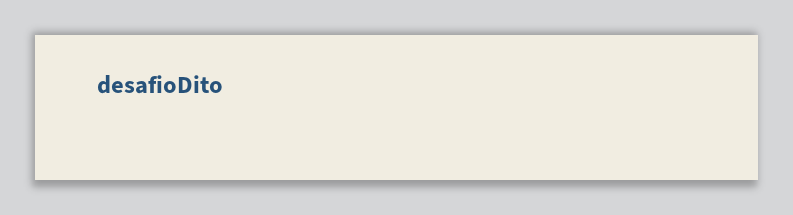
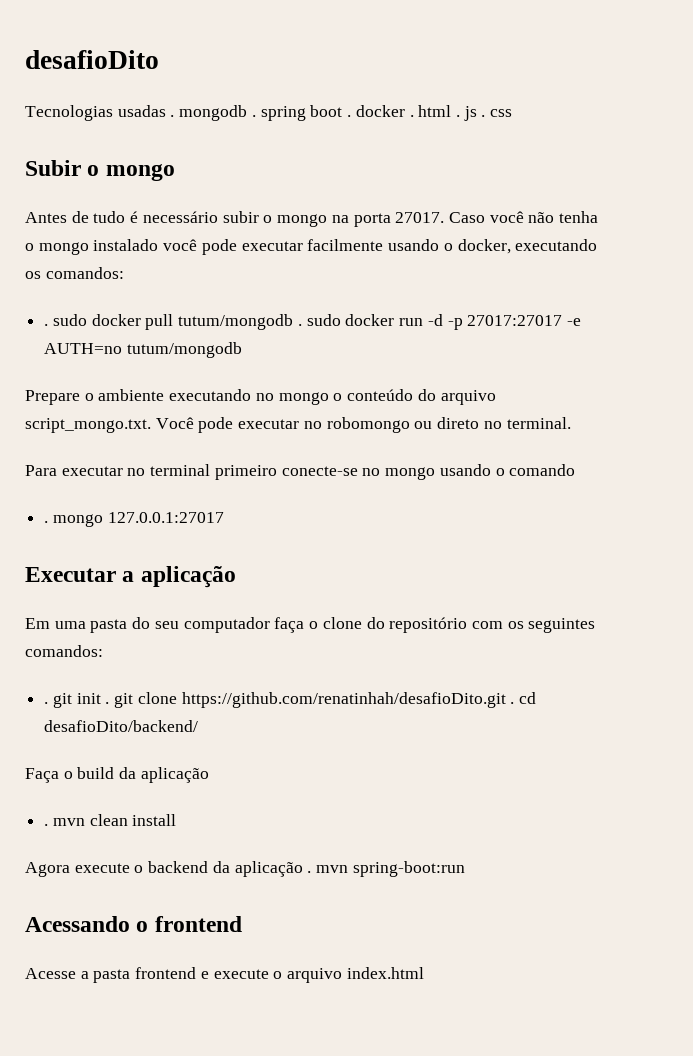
(223, 84) none -> [25,105,513,121] [25,160,175,181] [25,211,599,227] [25,239,598,255] [25,267,124,279] [44,314,581,330] [44,342,242,358] [25,389,496,405] [25,417,571,433] [25,464,576,480] [44,512,224,527] [25,566,236,588] [25,617,596,633] [25,645,103,657] [44,692,537,708] [44,720,199,732] [25,767,209,783] [44,814,177,826] [25,861,465,877] [25,916,242,932] [25,967,424,983] // Tecnologias usadas . mongodb . spring boot . docker . html . js . css // Subir o mongo // Antes de tudo é necessário subir o mongo na porta 27017. Caso você não tenha o mongo instalado você pode executar facilmente usando o docker, executando os comandos: // . sudo docker pull tutum/mongodb . sudo docker run -d -p 27017:27017 -e AUTH=no tutum/mongodb // Prepare o ambiente executando no mongo o conteúdo do arquivo script_mongo.txt. Você pode executar no robomongo ou direto no terminal. // Para executar no terminal primeiro conecte-se no mongo usando o comando // . mongo 127.0.0.1:27017 // Executar a aplicação // Em uma pasta do seu computador faça o clone do repositório com os seguintes comandos: // . git init . git clone https://github.com/renatinhah/desafioDito.git . cd desafioDito/backend/ // Faça o build da aplicação // . mvn clean install // Agora execute o backend da aplicação . mvn spring-boot:run // Acessando o frontend // Acesse a pasta frontend e execute o arquivo index.html

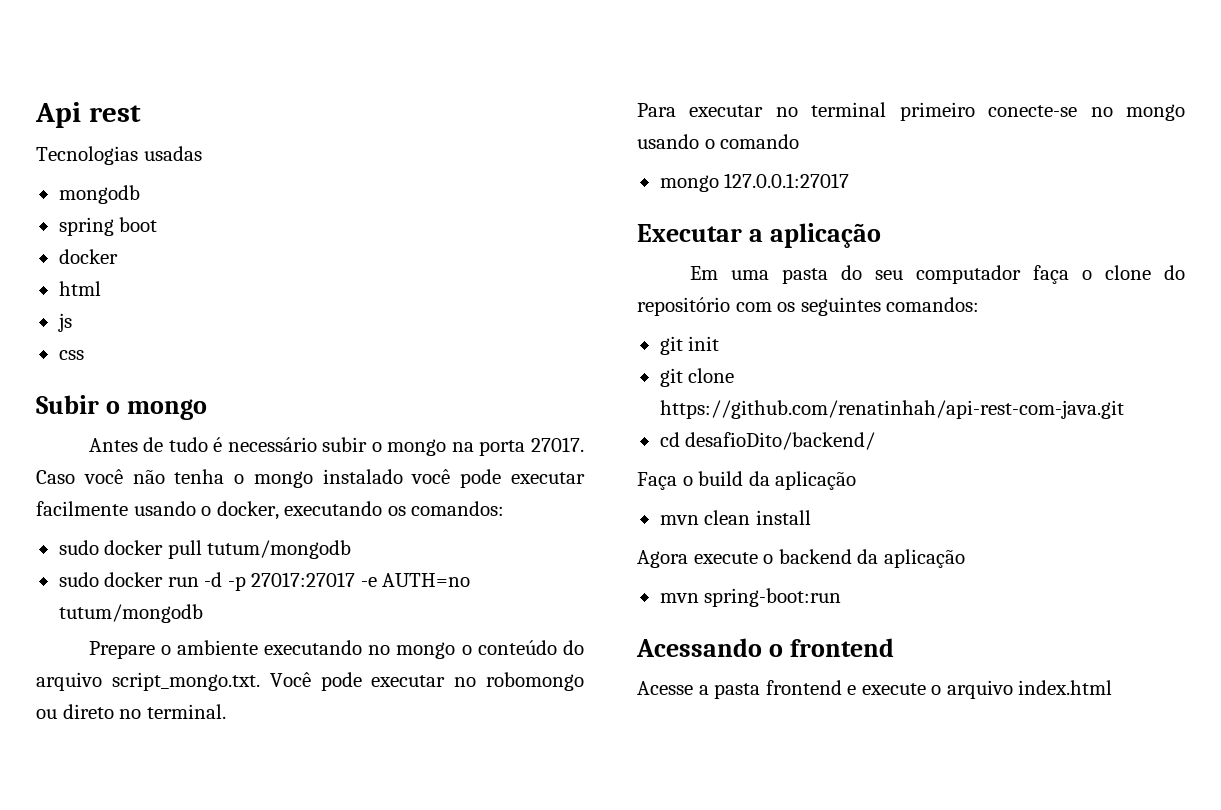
[25,50,159,69] desafioDito -> [35,102,141,128] Api rest
[170,115,175,117] . -> (202, 153) //
[251,115,256,117] . -> (140, 194) //
[347,105,414,117] . docker . -> [58,249,118,264] // docker //
[455,115,460,117] . -> (101, 288) //
[481,115,486,117] . -> (72, 322) //
[44,324,49,326] . -> (505, 508) none
[297,324,302,326] . -> (352, 549) //
[44,521,49,523] . -> (800, 141) none
[44,702,49,704] . -> (980, 304) none
[105,702,110,704] . -> (720, 343) //
[181,692,515,708] https://github.com/renatinhah/desafioDito.git . -> [659,400,1124,419] https://github.com/renatinhah/api-rest-com-java.git //
[44,824,49,826] . -> (857, 480) none
[307,871,312,873] . -> (965, 558) //

